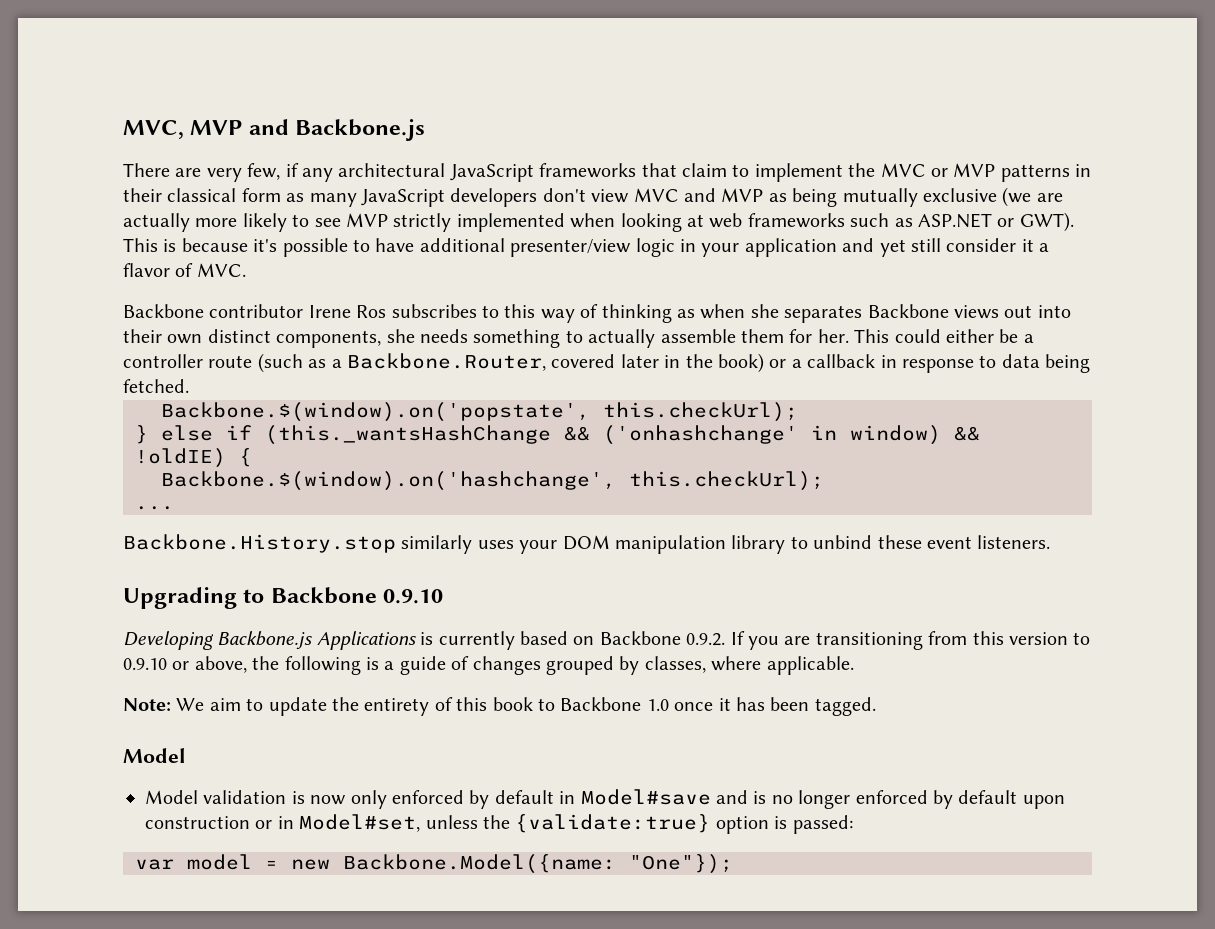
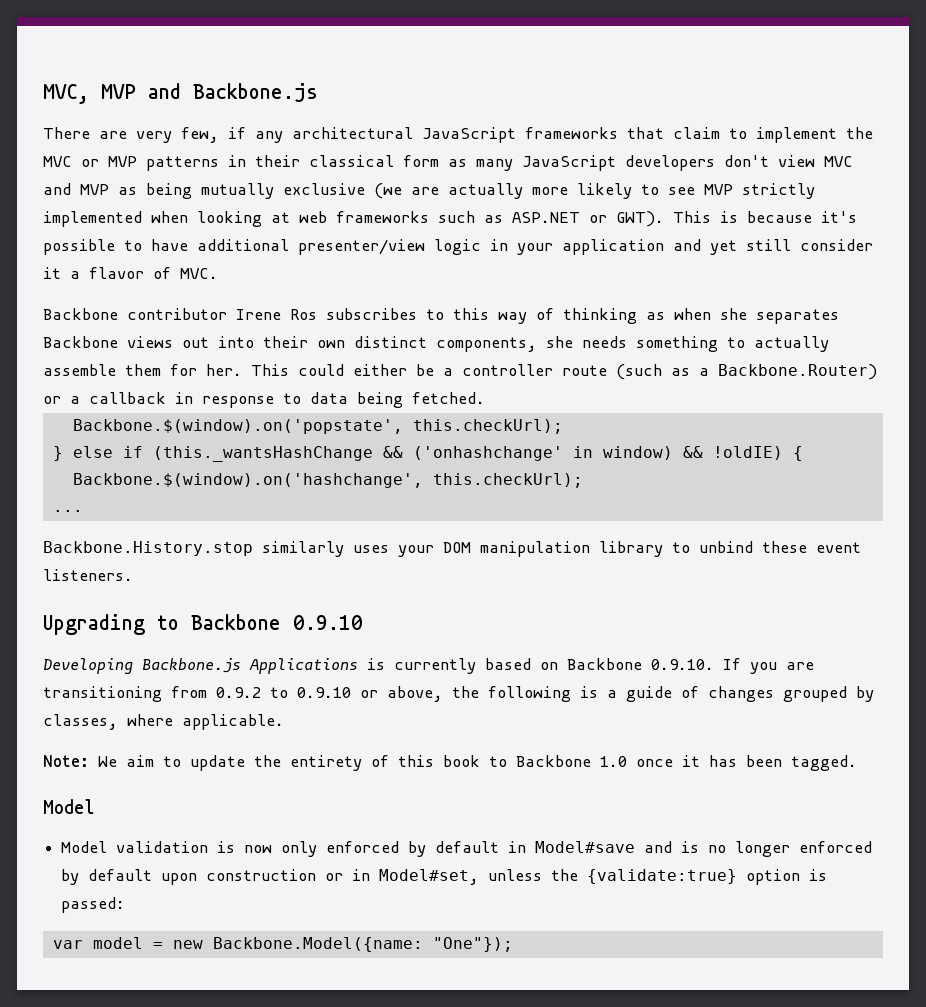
[347,353,764,373] Backbone.Router, covered later in the book) -> [718,364,877,380] Backbone.Router)
[686,633,726,646] 0.9.2. -> [651,659,714,670] 0.9.10.
[972,631,1068,645] this version -> [216,687,261,698] 0.9.2

